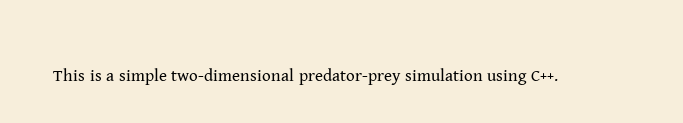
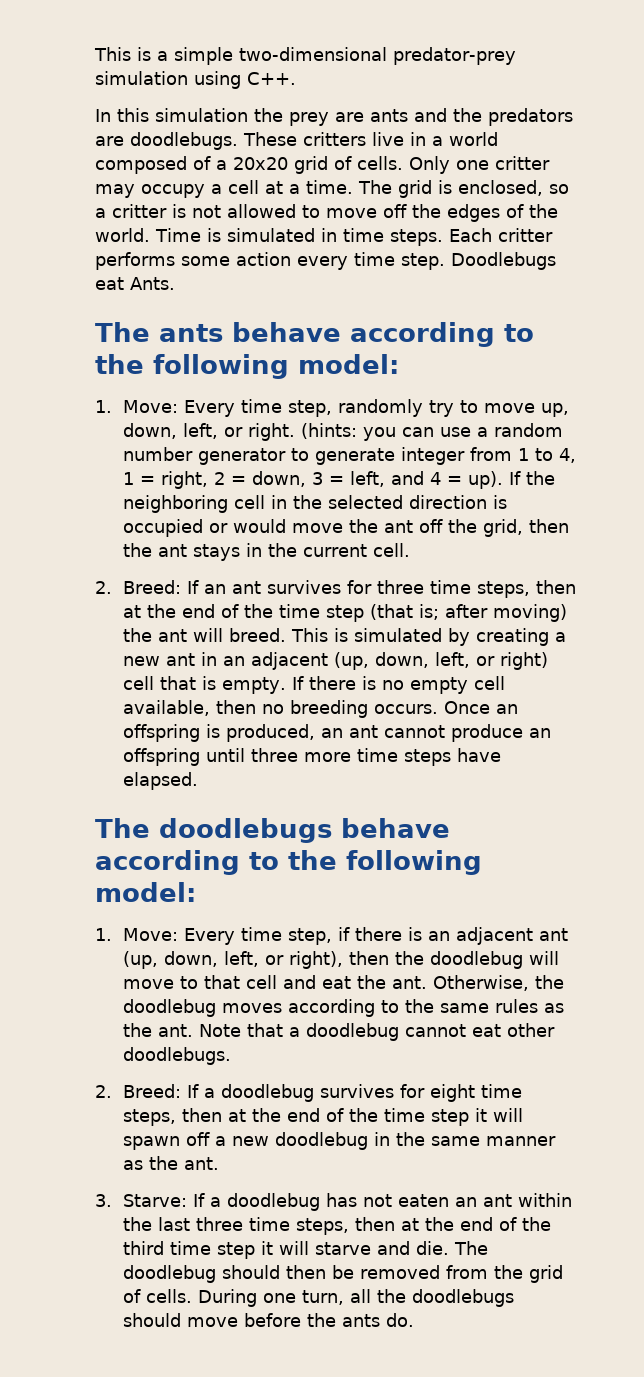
(558, 76) none -> [95,108,573,126] [95,132,498,150] [95,156,550,174] [95,180,569,198] [95,204,558,222] [95,228,553,246] [95,252,556,270] [95,277,175,290] [95,322,534,347] [95,354,399,379] [95,399,569,417] [122,423,563,441] [122,447,576,465] [122,471,555,489] [122,495,507,513] [122,519,569,537] [122,543,410,561] [95,580,576,598] [122,604,567,622] [122,628,566,646] [122,652,548,670] [122,676,505,694] [122,700,518,718] [122,724,551,742] [122,748,501,766] [122,772,198,790] [95,818,450,843] [95,850,482,875] [95,882,196,902] [95,927,568,945] [122,951,559,969] [122,975,564,991] [122,999,564,1017] [122,1023,555,1041] [122,1047,231,1065] [95,1084,522,1102] [122,1108,523,1126] [122,1132,556,1150] [122,1156,219,1170] [95,1193,572,1211] [122,1217,551,1235] [122,1241,488,1259] [122,1265,563,1283] [122,1289,514,1307] [122,1313,414,1327] // In this simulation the prey are ants and the predators are doodlebugs. These critters live in a world composed of a 20x20 grid of cells. Only one critter may occupy a cell at a time. The grid is enclosed, so a critter is not allowed to move off the edges of the world. Time is simulated in time steps. Each critter performs some action every time step. Doodlebugs eat Ants. // The ants behave according to the following model: // 1. Move: Every time step, randomly try to move up, down, left, or right. (hints: you can use a random number generator to generate integer from 1 to 4, 1 = right, 2 = down, 3 = left, and 4 = up). If the neighboring cell in the selected direction is occupied or would move the ant off the grid, then the ant stays in the current cell. // 2. Breed: If an ant survives for three time steps, then at the end of the time step (that is; after moving) the ant will breed. This is simulated by creating a new ant in an adjacent (up, down, left, or right) cell that is empty. If there is no empty cell available, then no breeding occurs. Once an offspring is produced, an ant cannot produce an offspring until three more time steps have elapsed. // The doodlebugs behave according to the following model: // 1. Move: Every time step, if there is an adjacent ant (up, down, left, or right), then the doodlebug will move to that cell and eat the ant. Otherwise, the doodlebug moves according to the same rules as the ant. Note that a doodlebug cannot eat other doodlebugs. // 2. Breed: If a doodlebug survives for eight time steps, then at the end of the time step it will spawn off a new doodlebug in the same manner as the ant. // 3. Starve: If a doodlebug has not eaten an ant within the last three time steps, then at the end of the third time step it will starve and die. The doodlebug should then be removed from the grid of cells. During one turn, all the doodlebugs should move before the ants do.

